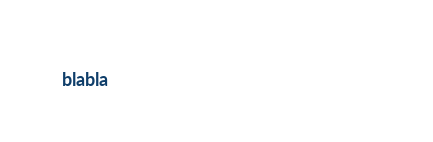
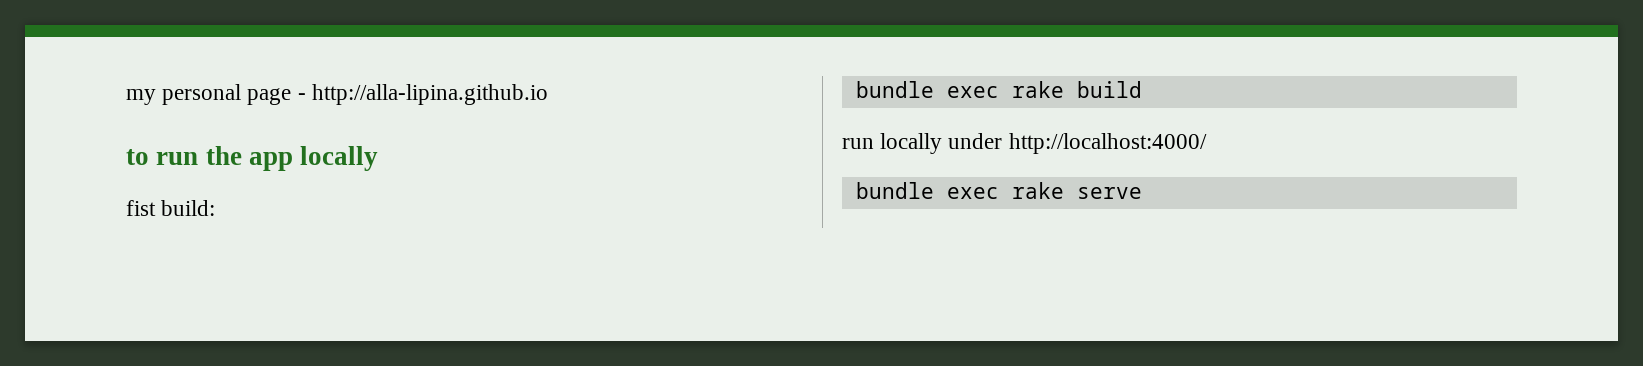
[62,72,108,86] blabla -> [126,84,548,105] [126,146,379,171] [126,200,216,216] [855,81,1142,98] [842,133,1207,154] [855,182,1142,199] my personal page - http://alla-lipina.github.io // to run the app locally // fist build: // bundle exec rake build // run locally under http://localhost:4000/ // bundle exec rake serve

